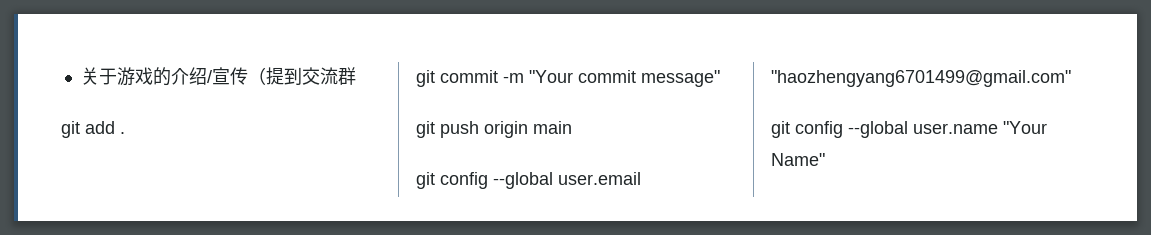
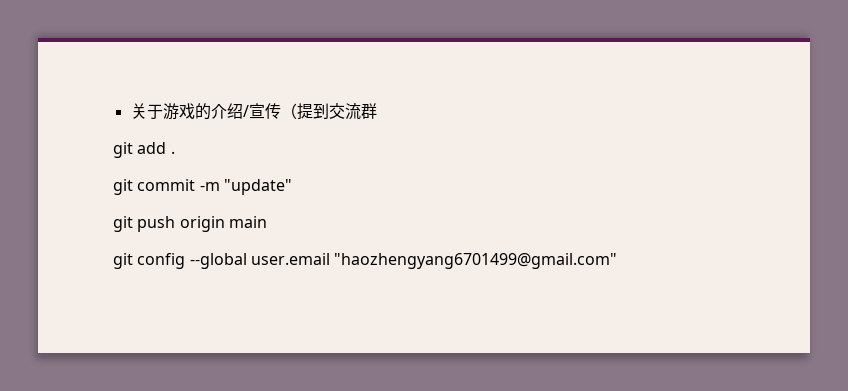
[529,70,720,87] "Your commit message" -> [223,179,292,195] "update"
[771,121,1047,138] [771,153,825,166] // git config --global user.name "Your Name" -> (618, 261) none

